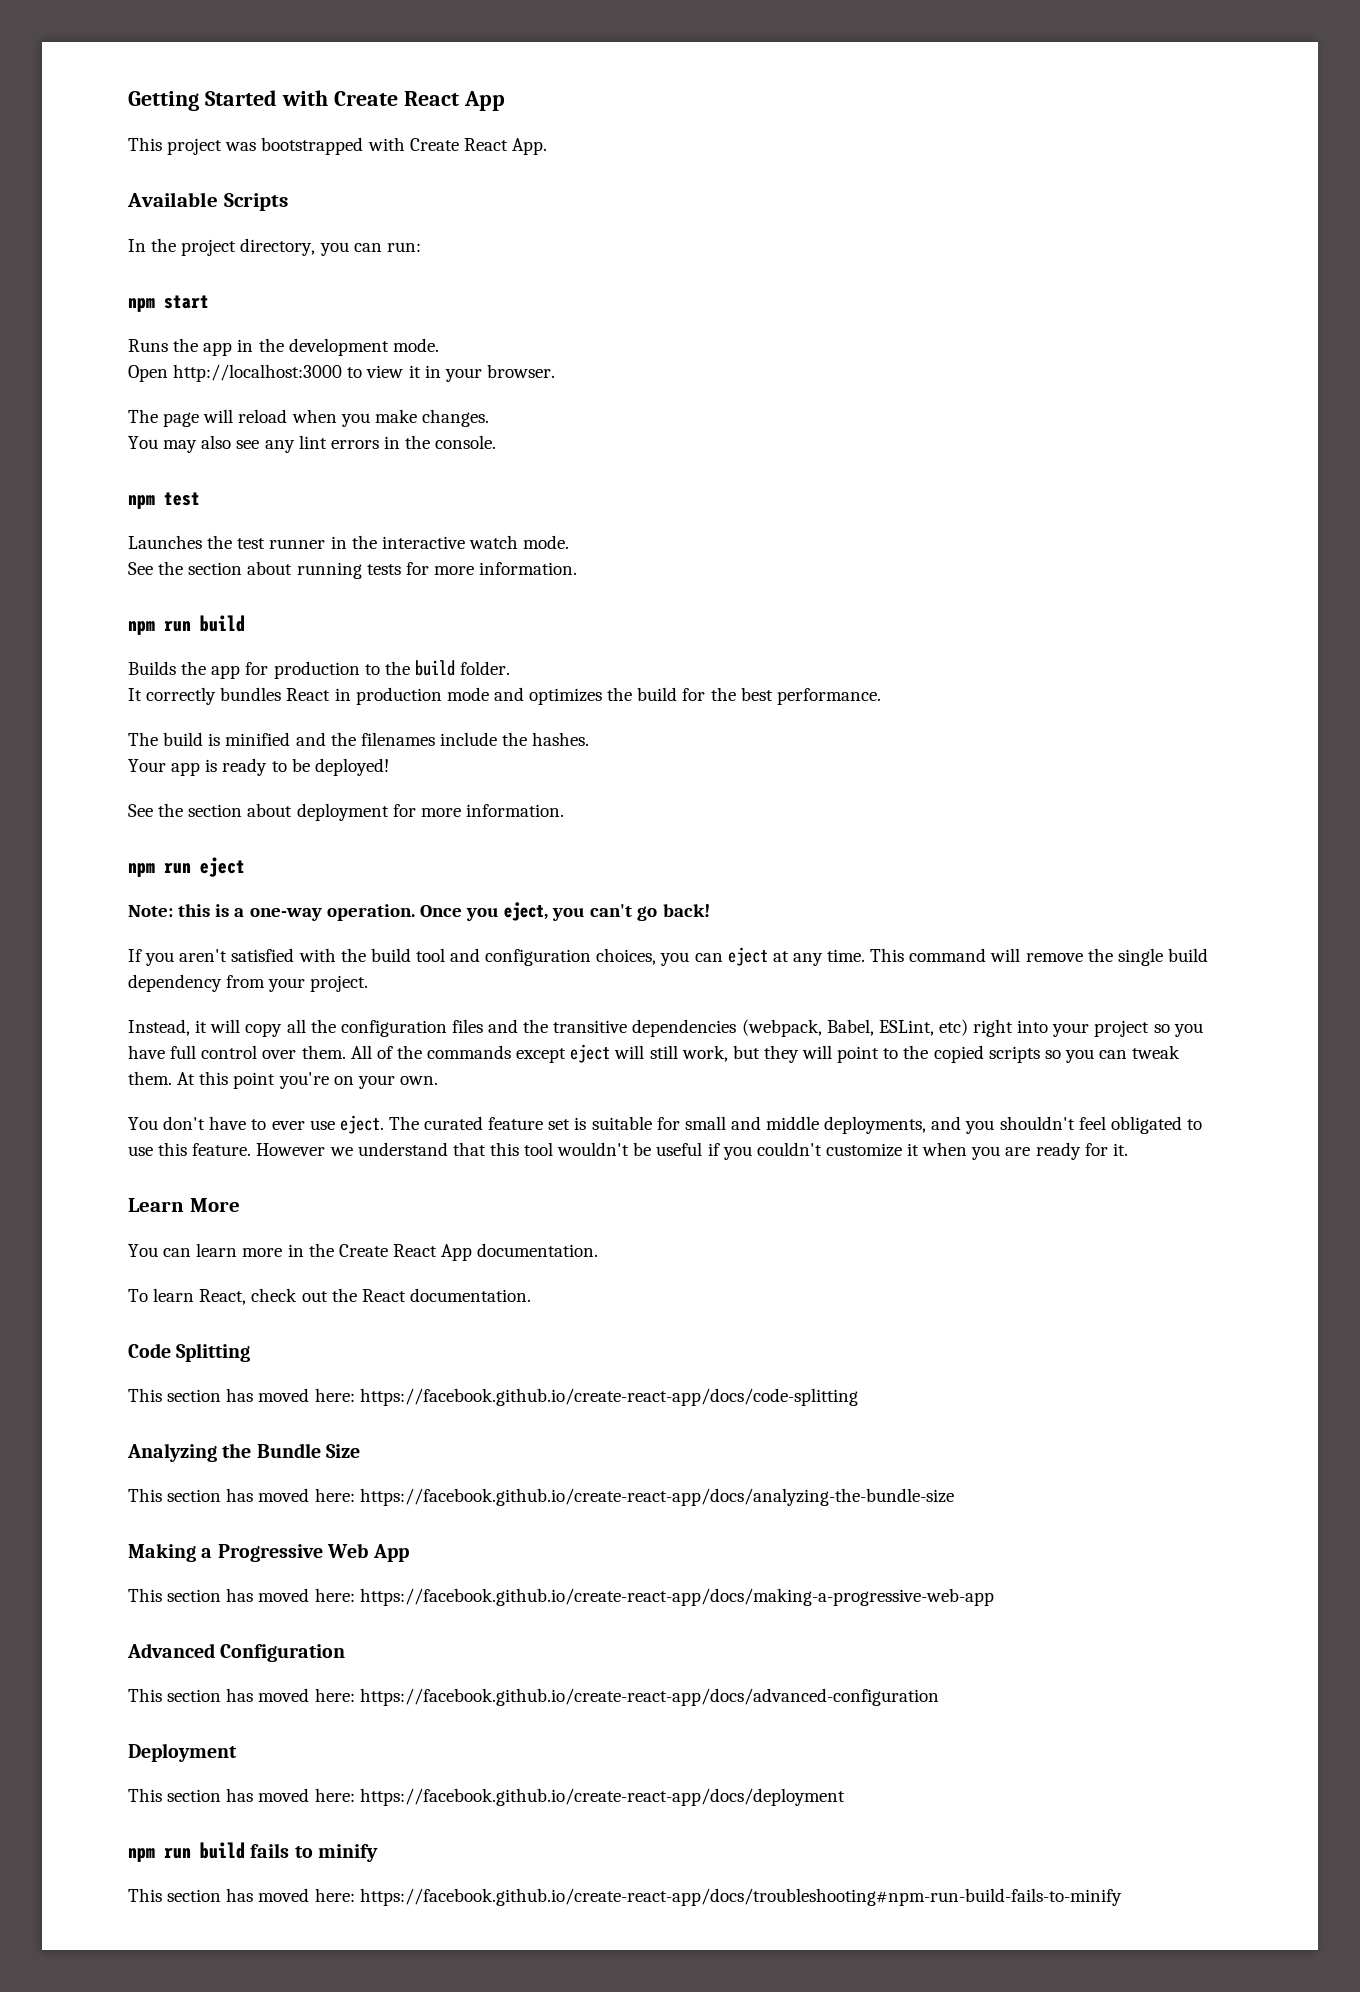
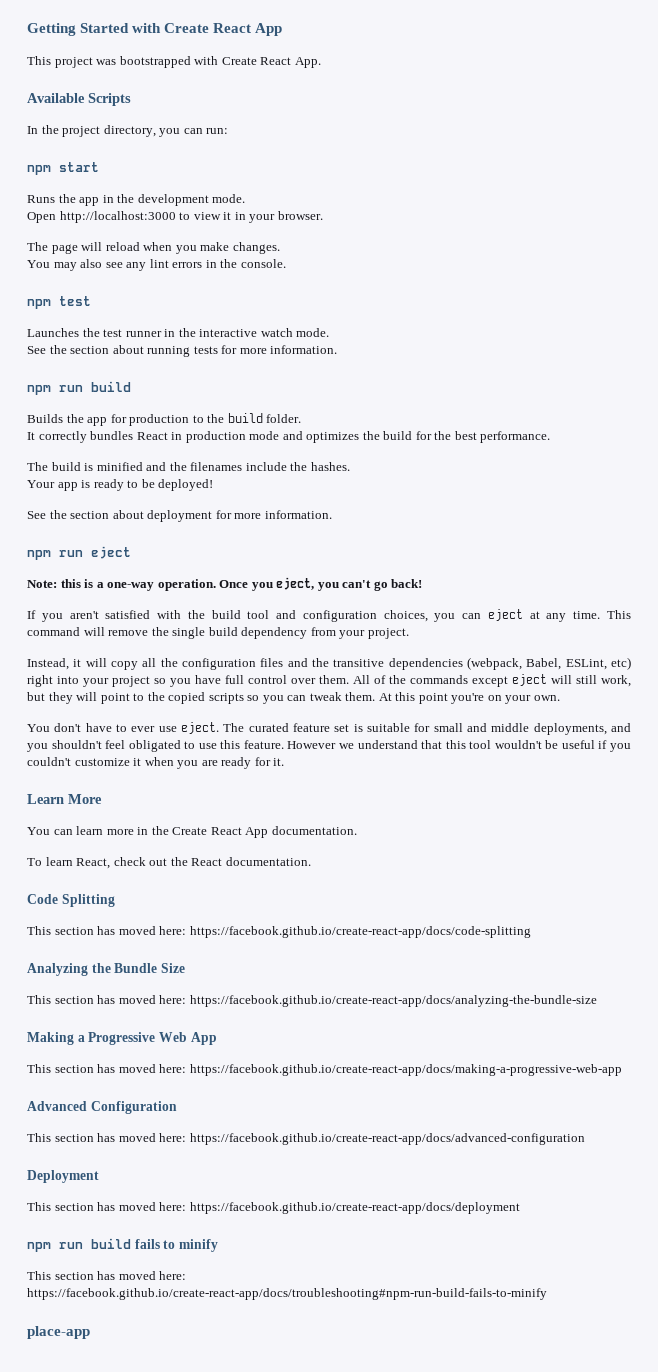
(1122, 1897) none -> [27,1326,90,1339] // place-app

